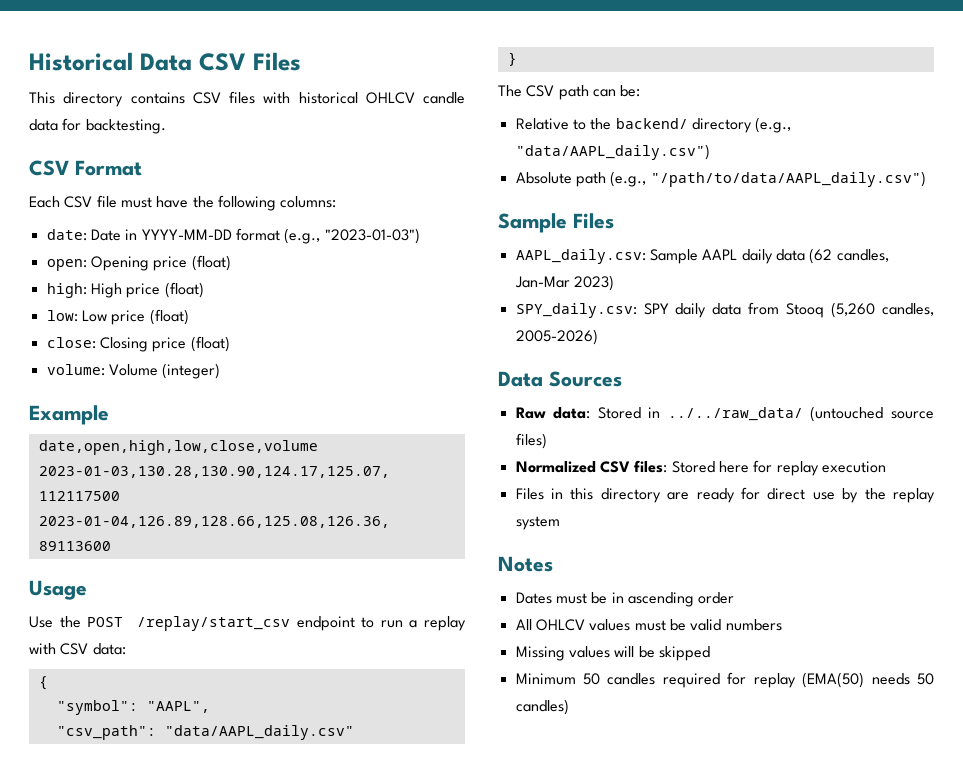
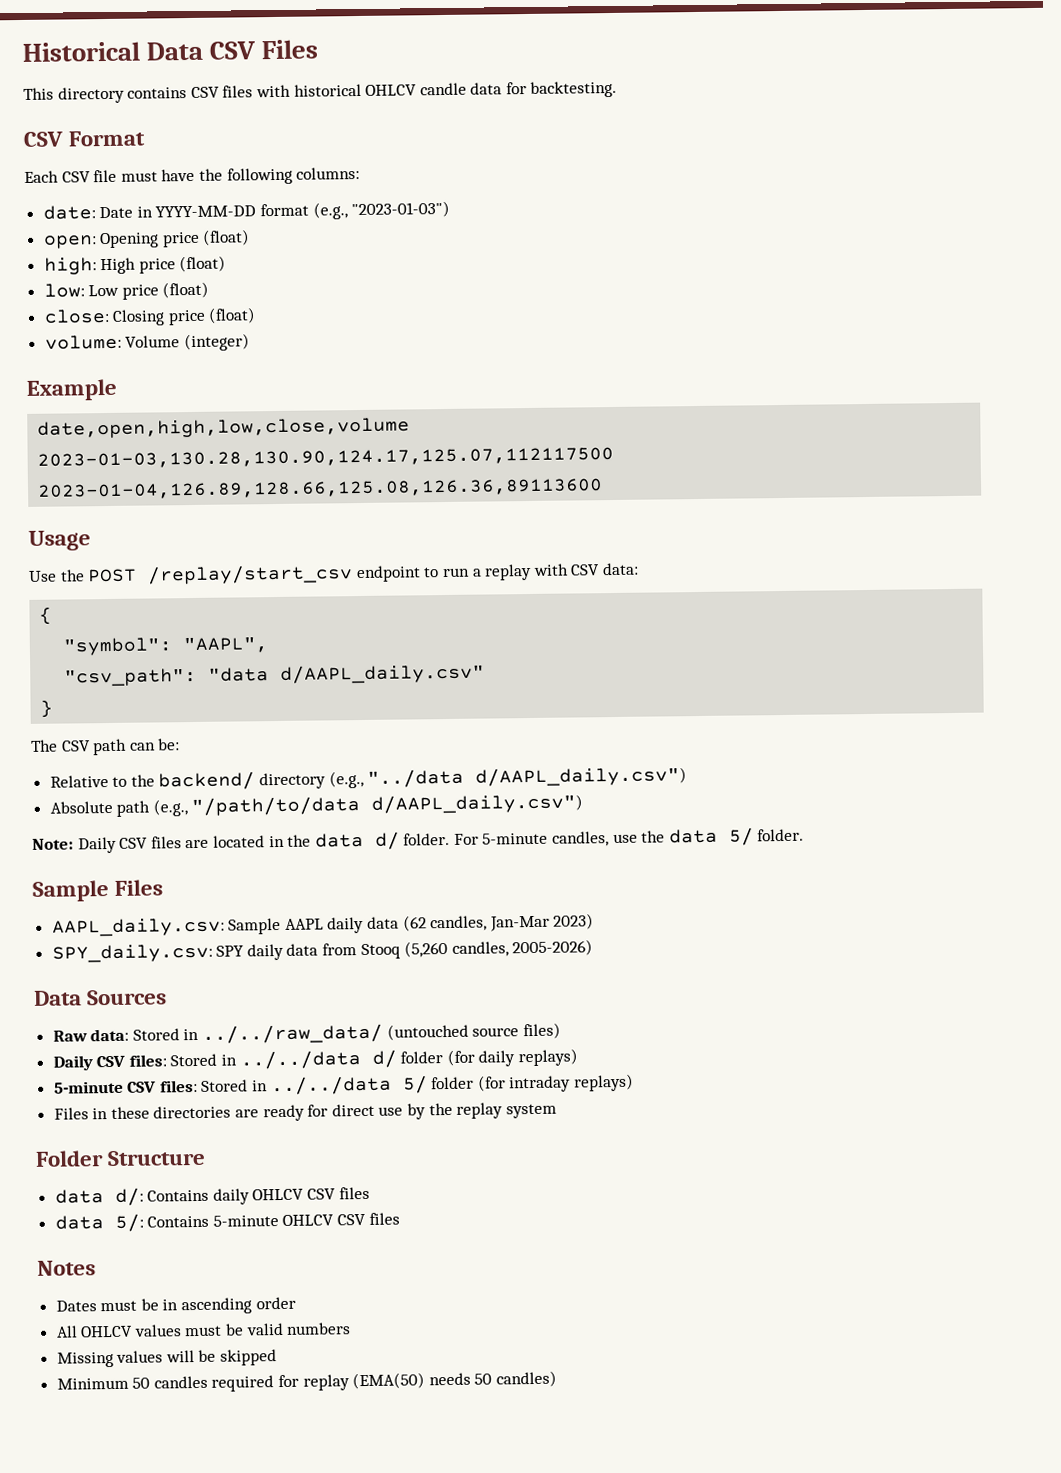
[164,725,354,740] "data/AAPL_daily.csv" -> [208,663,486,684] "data d/AAPL_daily.csv"
[515,144,710,160] "data/AAPL_daily.csv") -> [367,766,688,788] "../data d/AAPL_daily.csv")
[650,171,926,187] "/path/to/data/AAPL_daily.csv") -> [191,793,584,817] [32,827,805,854] "/path/to/data d/AAPL_daily.csv") // Note: Daily CSV files are located in the data d/ folder. For 5-minute candles, use the data 5/ folder.
[515,460,886,476] Normalized CSV files: Stored here for replay execution -> [52,1048,579,1071] [53,1073,635,1096] Daily CSV files: Stored in ../../data d/ folder (for daily replays) // 5-minute CSV files: Stored in ../../data 5/ folder (for intraday replays)
[570,488,661,503] this directory -> [110,1105,232,1120] these directories
(560, 523) none -> [35,1149,207,1167] [54,1186,370,1206] [54,1212,400,1232] // Folder Structure // data d/: Contains daily OHLCV CSV files // data 5/: Contains 5-minute OHLCV CSV files

